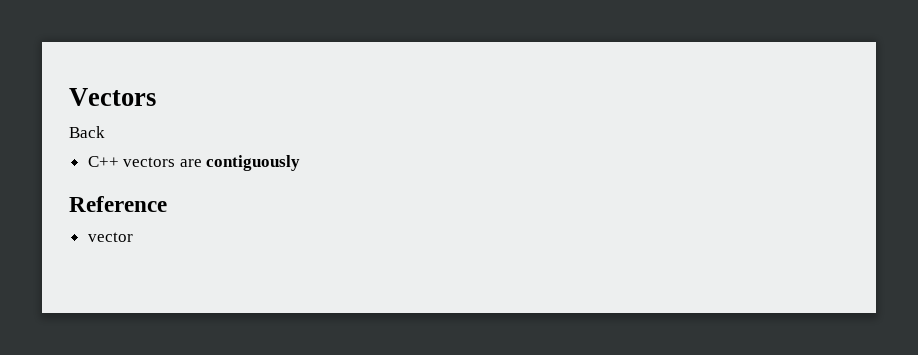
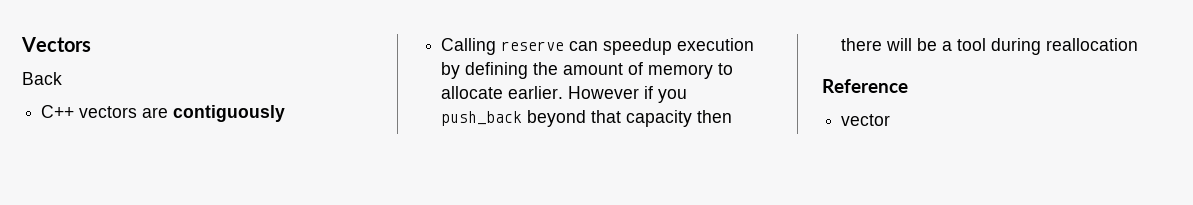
(301, 163) none -> [441,38,755,55] [441,62,734,79] [441,86,688,103] [441,110,733,127] [841,38,1139,55] // Calling reserve can speedup execution by defining the amount of memory to allocate earlier. However if you push_back beyond that capacity then there will be a tool during reallocation

